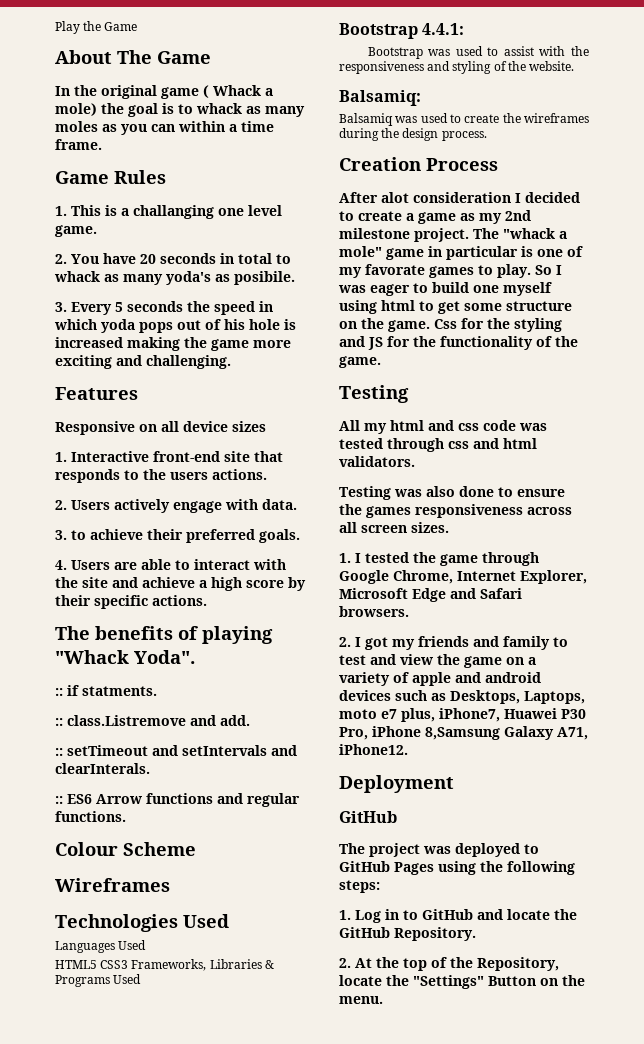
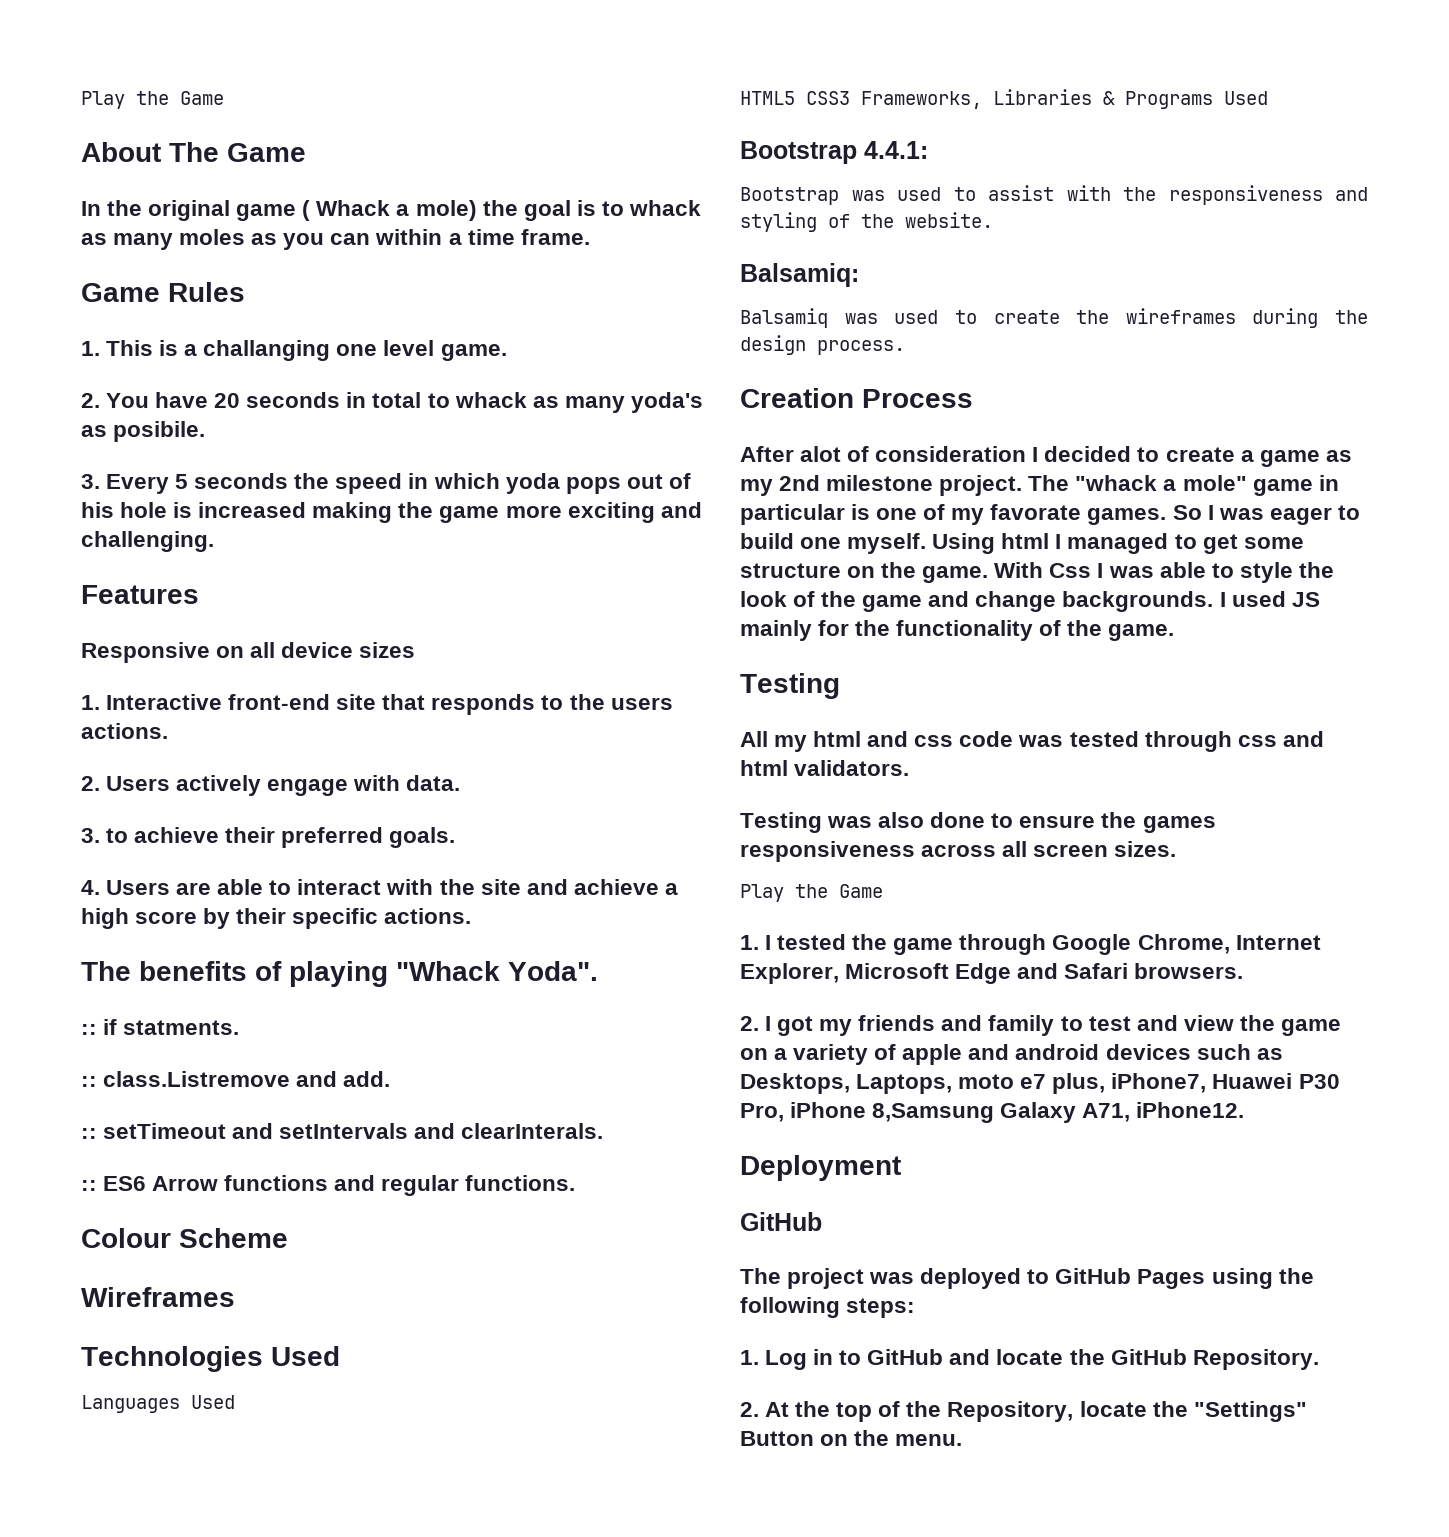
(409, 197) none -> [847,446,870,462] of
[429,264,531,278] games to play. -> [1087,508,1167,525] games.
[503,282,552,296] [339,300,415,314] myself using html -> [847,533,1169,554] myself. Using html I managed
[434,318,562,332] [339,336,383,350] Css for the styling and JS -> [994,562,1334,583] [740,591,1320,612] [740,620,812,641] With Css I was able to style the look of the game and change backgrounds. I used JS mainly
(449, 527) none -> [740,884,883,902] // Play the Game

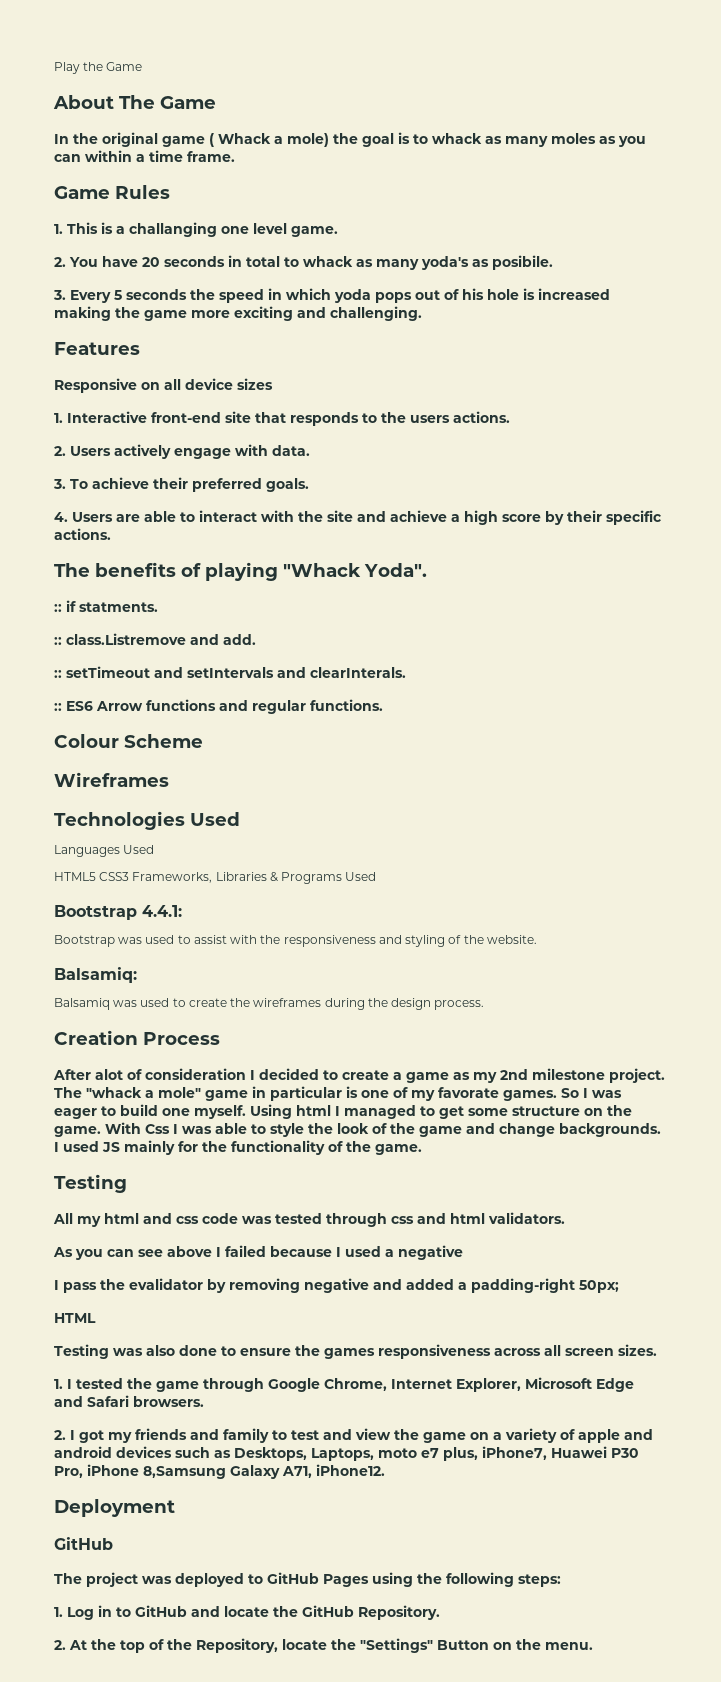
[106,828,129,843] to -> [70,479,88,489] To
(910, 768) none -> [53,1245,463,1260] [54,1278,619,1293] [54,1313,96,1323] // As you can see above I failed because I used a negative // I pass the evalidator by removing negative and added a padding-right 50px; // HTML
[740,884,883,902] // Play the Game -> (657, 1350) none

